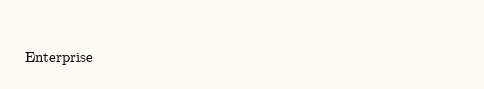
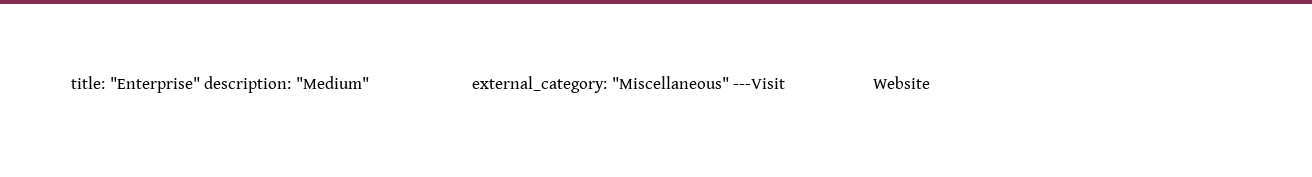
[25,52,93,65] Enterprise -> [71,76,930,93] title: "Enterprise" description: "Medium" external_category: "Miscellaneous" ---Visit Website

